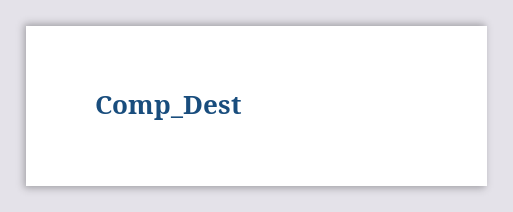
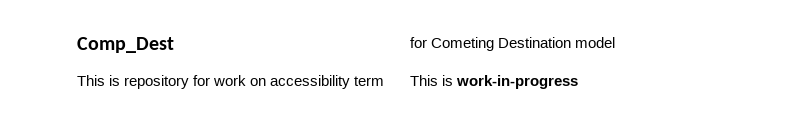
(242, 108) none -> [77,75,385,89] [410,37,616,51] [410,75,579,89] // This is repository for work on accessibility term for Cometing Destination model // This is work-in-progress

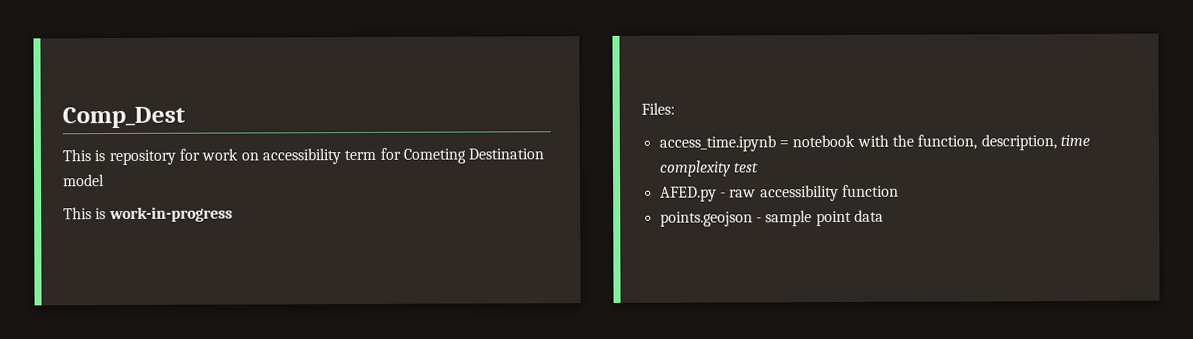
(579, 82) none -> [641,102,675,115] [658,134,1090,152] [658,160,759,177] [659,184,899,202] [659,209,884,227] // Files: // access_time.ipynb = notebook with the function, description, time complexity test // AFED.py - raw accessibility function // points.geojson - sample point data

